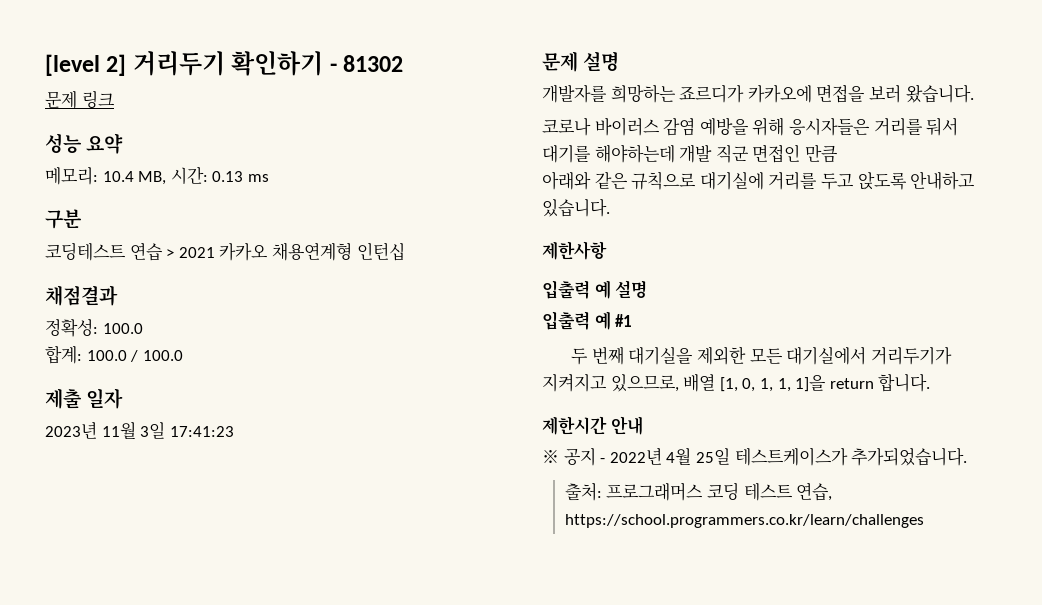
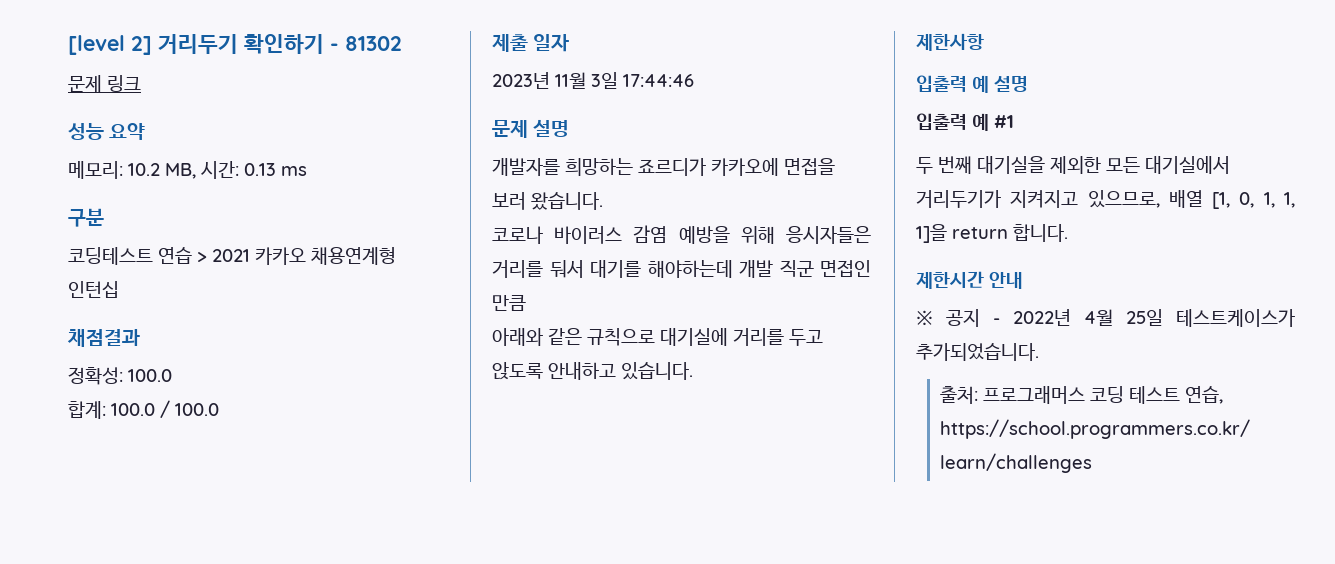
[102,171,134,182] 10.4 -> [128,163,160,176] 10.2
[169,426,234,437] 17:41:23 -> [623,74,694,87] 17:44:46

